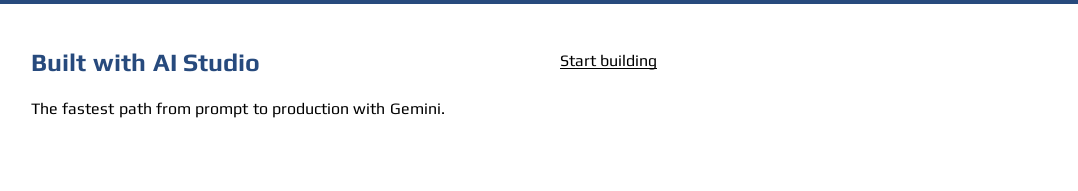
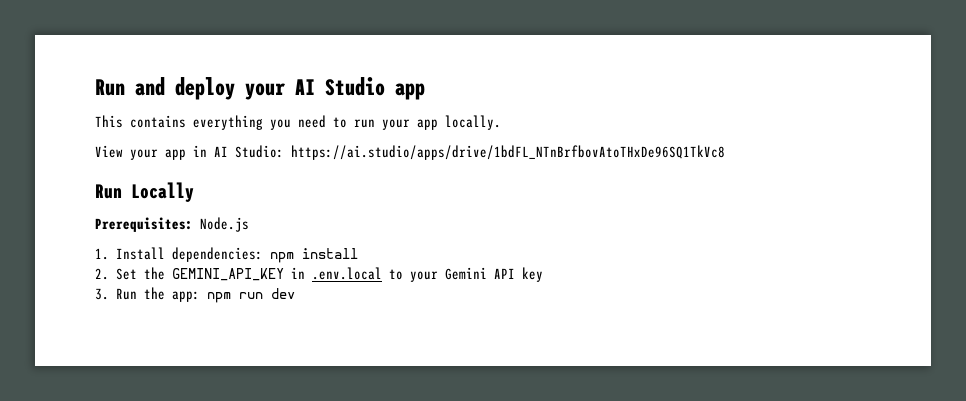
[31,53,261,72] [31,102,445,118] [560,54,658,70] Built with AI Studio // The fastest path from prompt to production with Gemini. // Start building -> [95,77,425,100] [95,115,501,130] [95,145,725,160] [95,182,194,202] [95,217,249,232] [95,247,359,263] [95,267,544,282] [95,287,296,303] Run and deploy your AI Studio app // This contains everything you need to run your app locally. // View your app in AI Studio: https://ai.studio/apps/drive/1bdFL_NTnBrfbovAtoTHxDe96SQ1TkVc8 // Run Locally // Prerequisites: Node.js // 1. Install dependencies: npm install // 2. Set the GEMINI_API_KEY in .env.local to your Gemini API key // 3. Run the app: npm run dev

